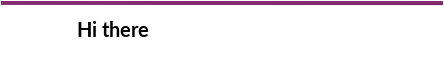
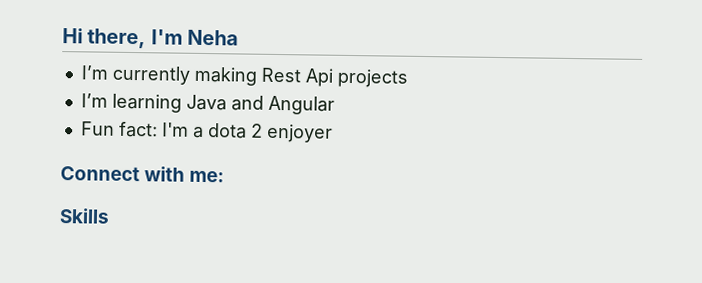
[102,20,151,37] there -> [87,28,240,49] [80,65,408,88] [80,93,335,115] [80,121,333,143] [60,166,225,183] [59,208,110,224] there, I'm Neha // I’m currently making Rest Api projects // I’m learning Java and Angular // Fun fact: I'm a dota 2 enjoyer // Connect with me: // Skills

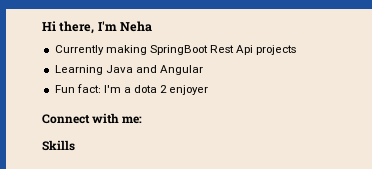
[80,65,257,86] I’m currently making -> [54,45,208,55] Currently making SpringBoot
[80,93,182,113] I’m learning -> [54,65,103,75] Learning

